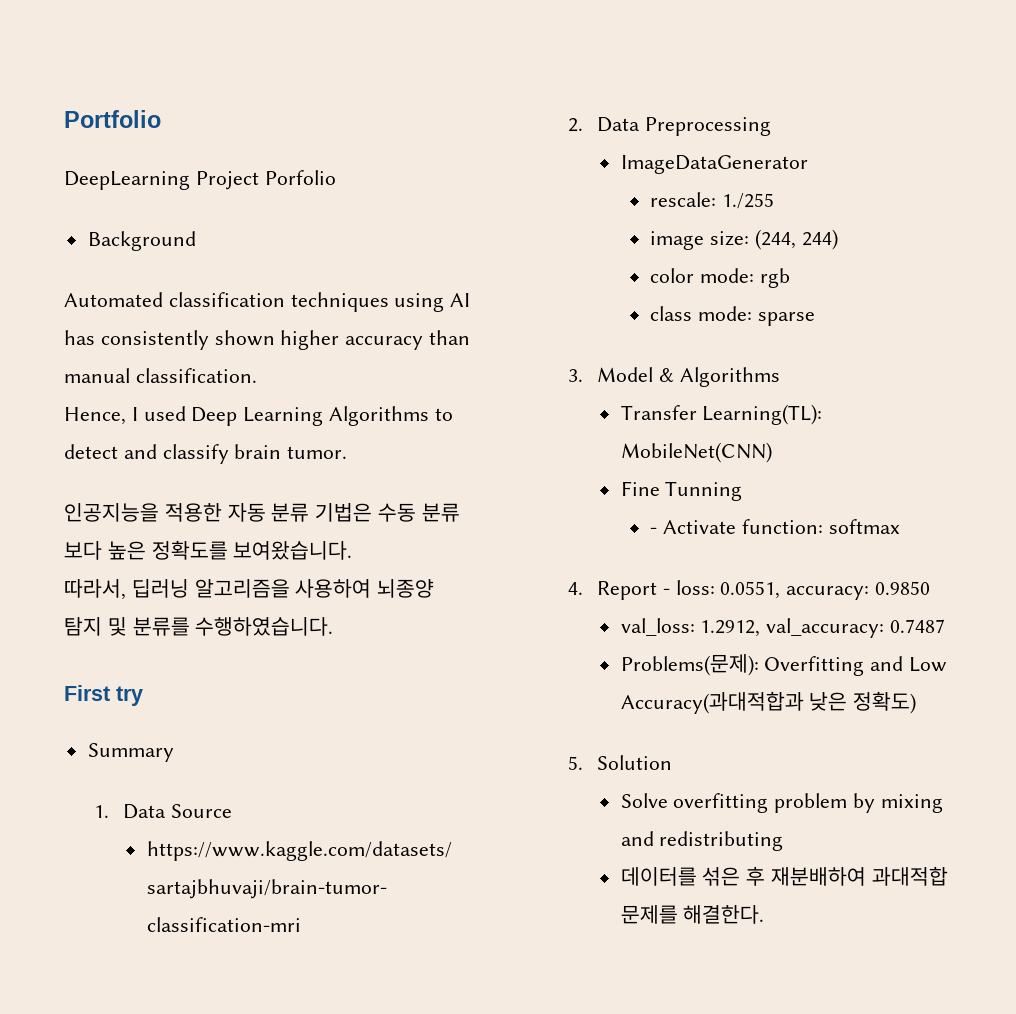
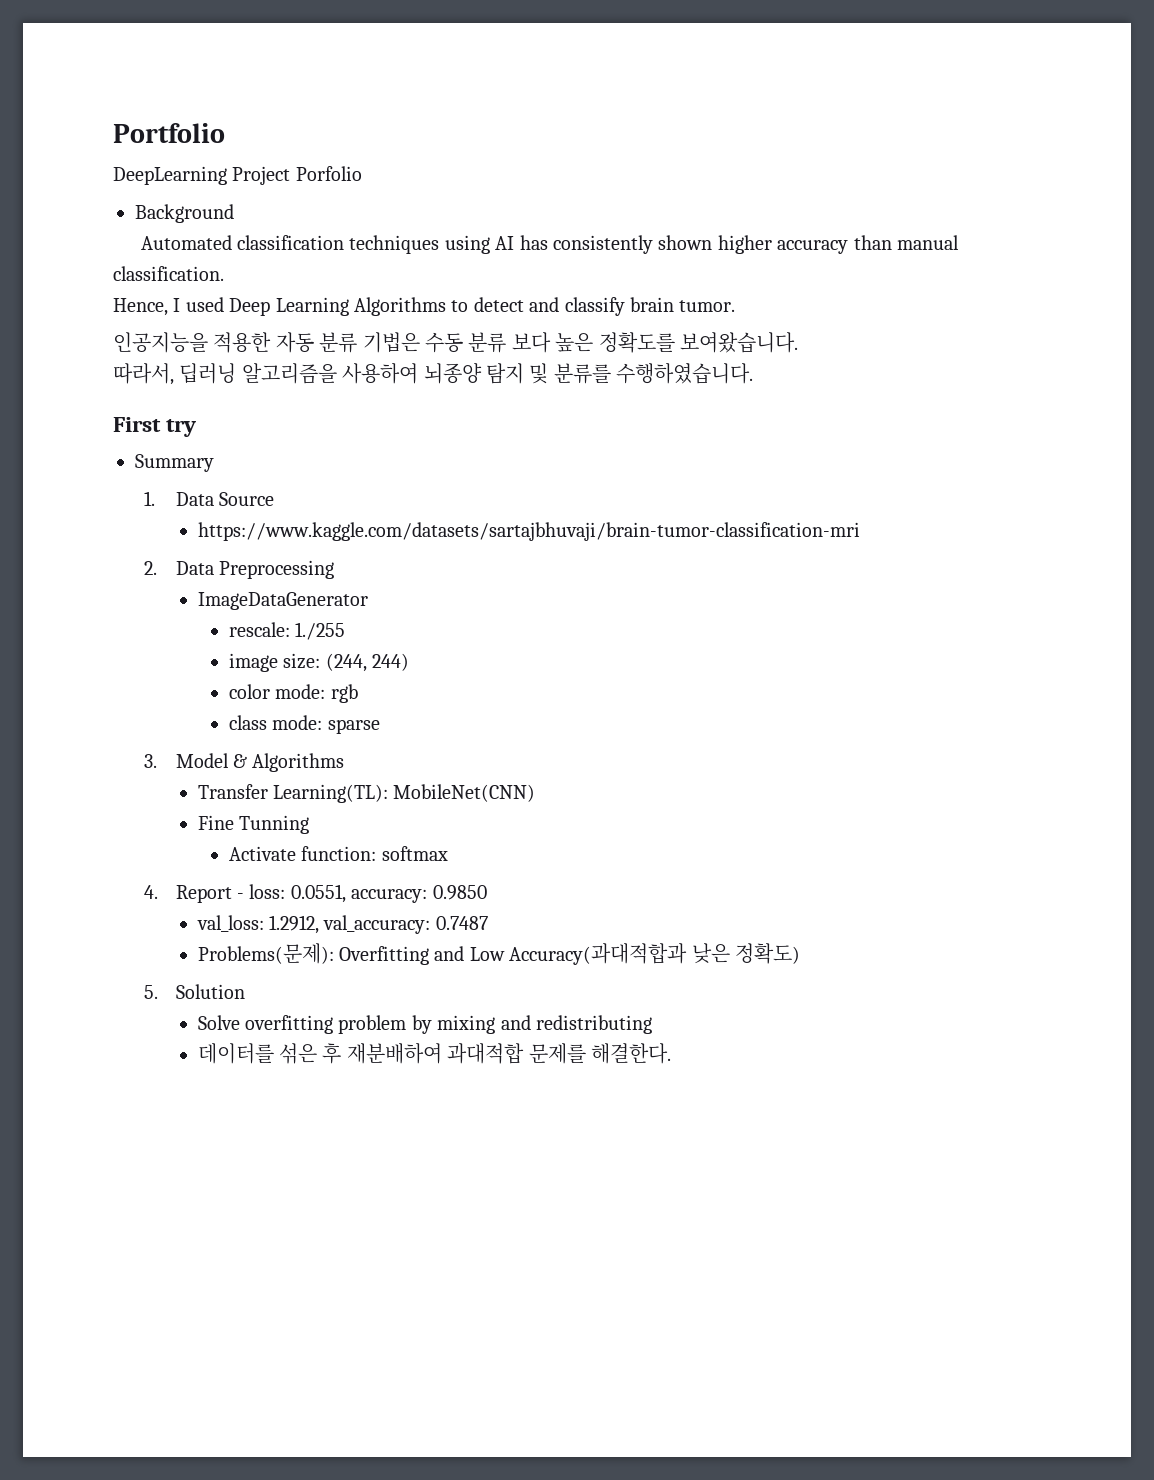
[650,527,658,534] - -> (310, 824) none

